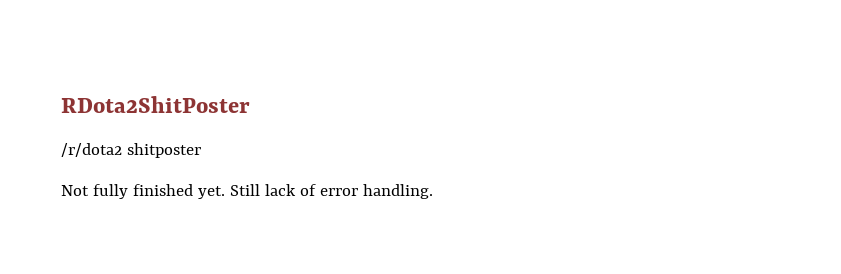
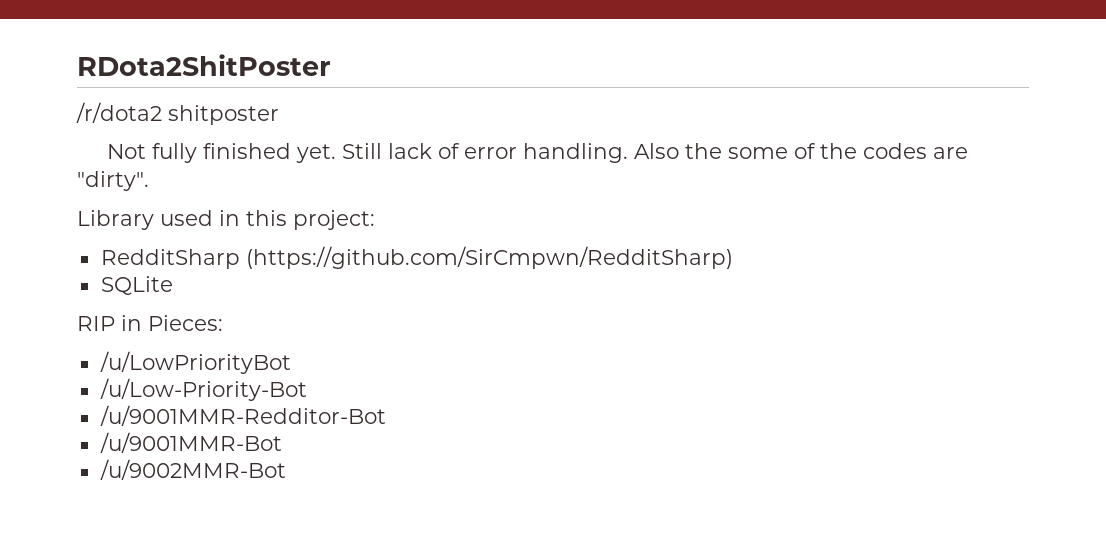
(433, 191) none -> [634,143,969,159] [77,171,149,191] [77,210,375,230] [100,246,733,269] [100,276,173,295] [77,315,223,331] [99,351,291,374] [99,378,307,401] [99,405,386,426] [99,432,282,453] [99,459,286,480] Also the some of the codes are "dirty". // Library used in this project: // RedditSharp (https://github.com/SirCmpwn/RedditSharp) // SQLite // RIP in Pieces: // /u/LowPriorityBot // /u/Low-Priority-Bot // /u/9001MMR-Redditor-Bot // /u/9001MMR-Bot // /u/9002MMR-Bot

